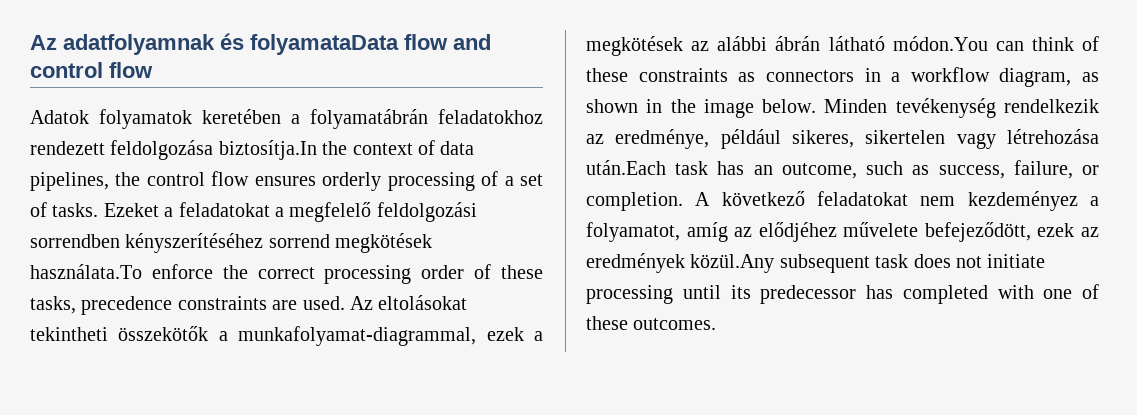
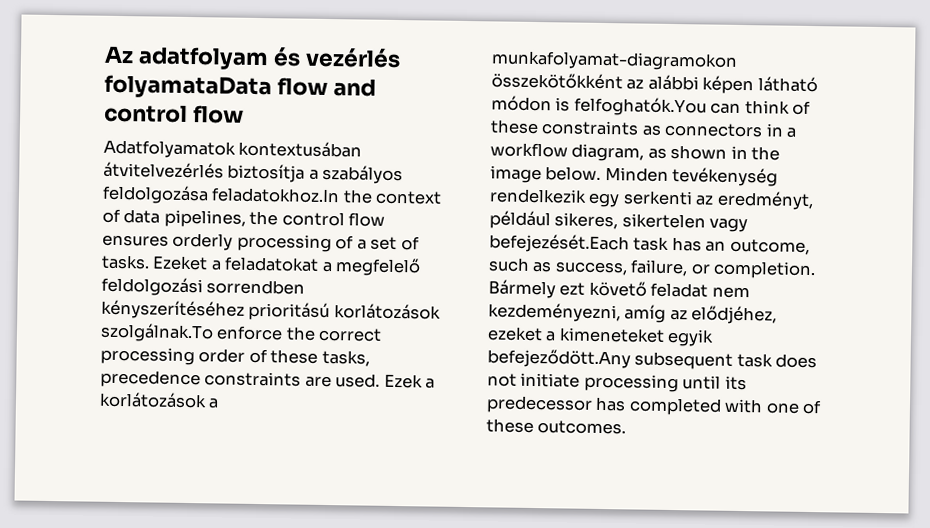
[30,33,244,55] Az adatfolyamnak és -> [104,45,401,71] Az adatfolyam és vezérlés
[30,109,543,129] [30,140,317,160] Adatok folyamatok keretében a folyamatábrán feladatokhoz rendezett feldolgozása biztosítja.In -> [103,139,363,159] [103,161,404,185] [102,184,341,205] Adatfolyamatok kontextusában átvitelvezérlés biztosítja a szabályos feldolgozása feladatokhoz.In
[268,233,433,253] [30,264,142,279] sorrend megkötések használata.To -> [248,301,441,322] [100,322,214,343] prioritású korlátozások szolgálnak.To
[350,295,468,310] [30,326,543,346] [586,36,988,56] Az eltolásokat tekintheti összekötők a munkafolyamat-diagrammal, ezek a megkötések az alábbi ábrán látható módon.You -> [383,373,436,389] [99,391,220,409] [491,50,738,71] [491,72,818,95] [491,95,707,117] Ezek a korlátozások a munkafolyamat-diagramokon összekötőkként az alábbi képen látható módon is felfoghatók.You
[586,129,710,149] az eredménye, -> [588,190,814,211] egy serkenti az eredményt,
[1007,129,1099,144] [586,160,666,175] létrehozása után.Each -> [489,233,630,254] befejezését.Each
[695,191,1099,211] [586,222,1099,242] [586,253,775,273] A következő feladatokat nem kezdeményez a folyamatot, amíg az elődjéhez művelete befejeződött, ezek az eredmények közül.Any -> [488,279,750,299] [488,302,778,325] [487,326,715,347] [487,348,631,369] Bármely ezt követő feladat nem kezdeményezni, amíg az elődjéhez, ezeket a kimeneteket egyik befejeződött.Any

